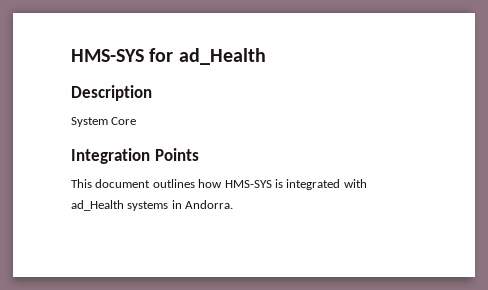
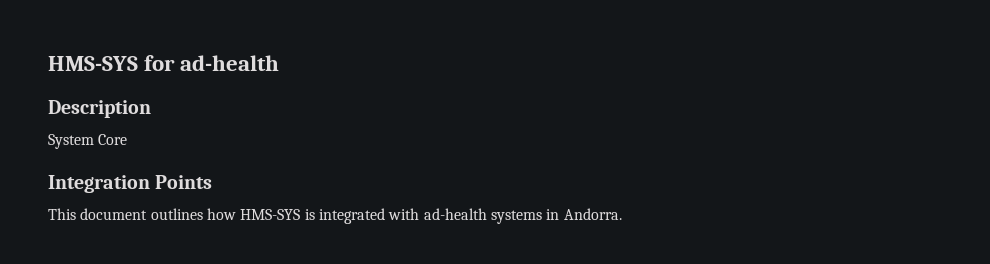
[178,48,266,65] ad_Health -> [180,55,280,71] ad-health
[71,200,124,211] ad_Health -> [423,208,487,220] ad-health

